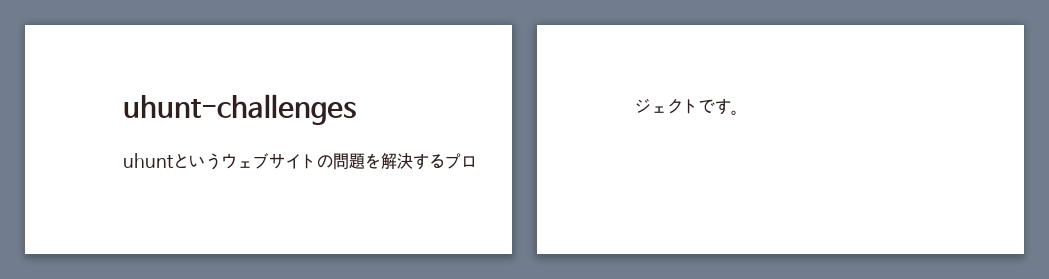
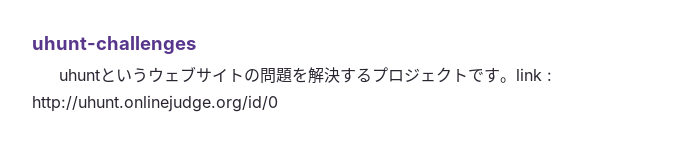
(739, 112) none -> [516,68,553,81] [32,95,278,112] link : http://uhunt.onlinejudge.org/id/0

